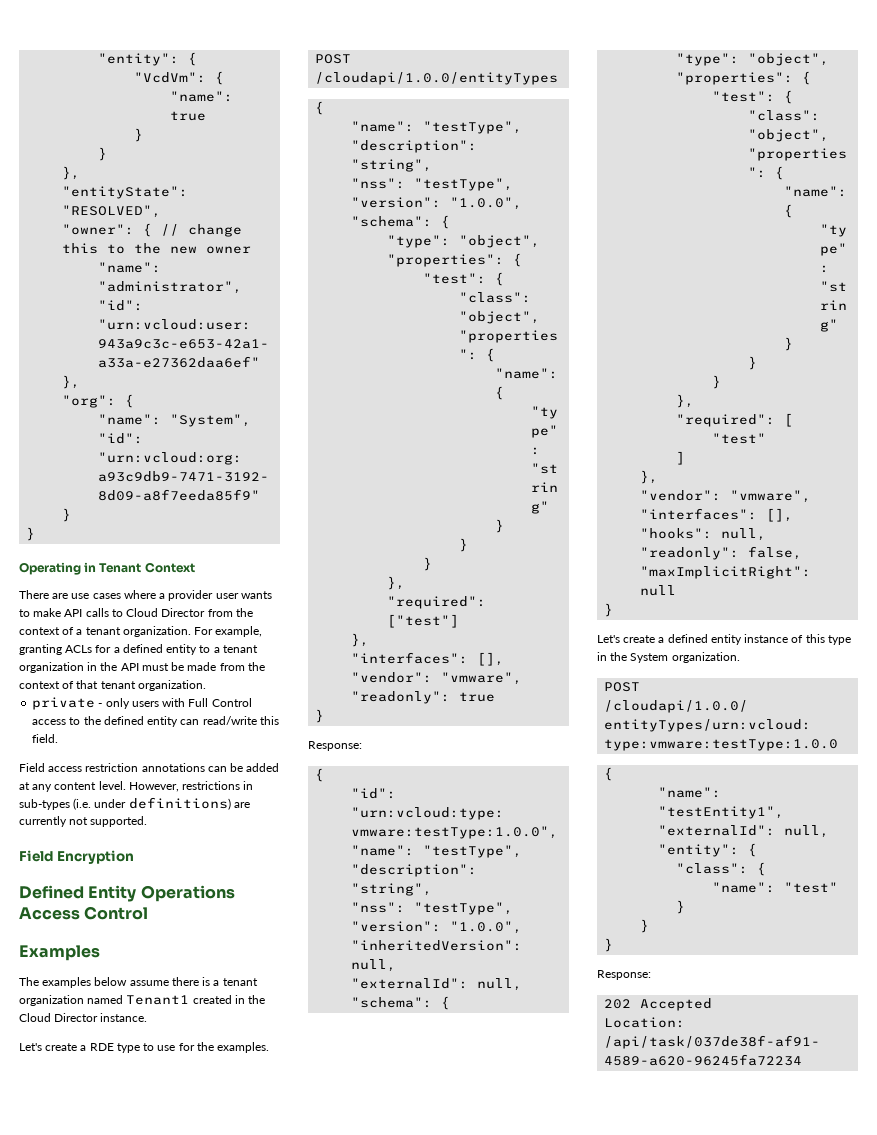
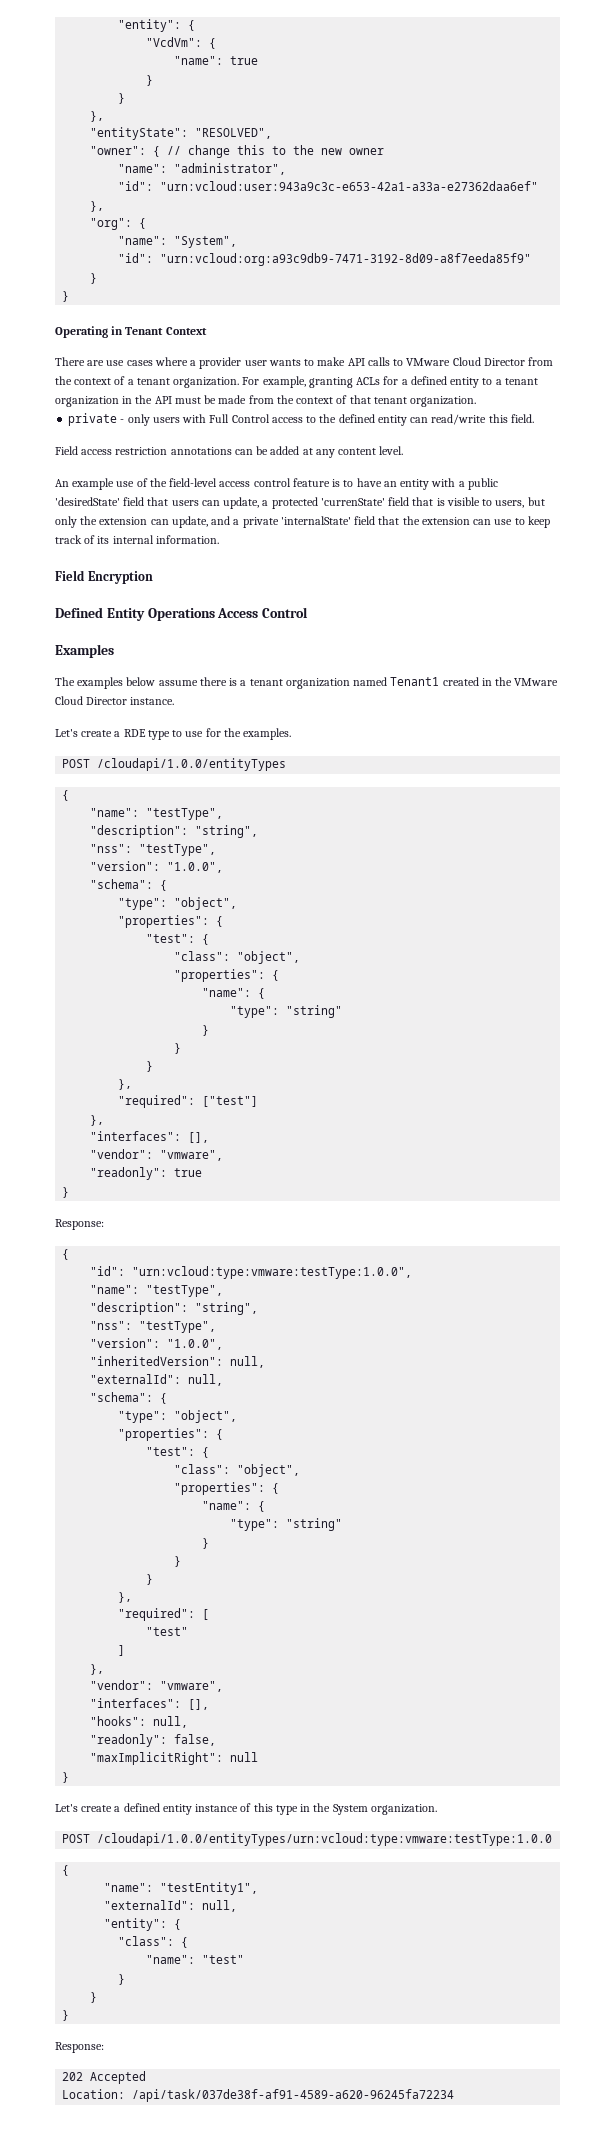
(123, 613) none -> [406,358,451,366] VMware
[128,781,254,792] [19,797,250,810] [19,816,148,827] However, restrictions in sub-types (i.e. under definitions) are currently not supported. -> [55,478,498,490] [55,497,545,509] [55,516,550,528] [55,535,219,544] // An example use of the field-level access control feature is to have an entity with a public 'desiredState' field that users can update, a protected 'currenState' field that is visible to users, but only the extension can update, and a private 'internalState' field that the extension can use to keep track of its internal information.
(266, 999) none -> [514,678,559,686] VMware

